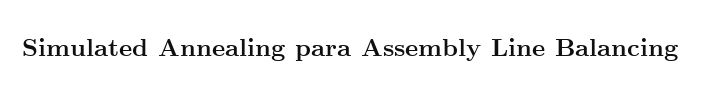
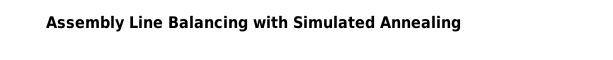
[22,38,678,61] Simulated Annealing para Assembly Line Balancing -> [46,15,461,32] Assembly Line Balancing with Simulated Annealing

